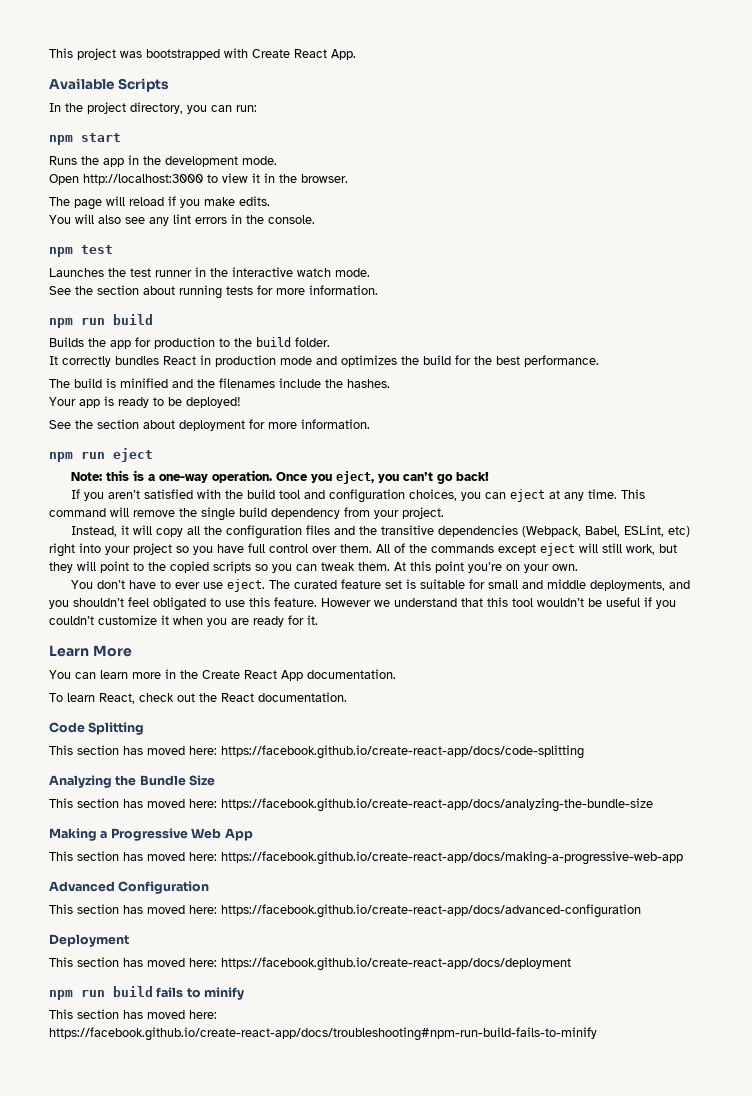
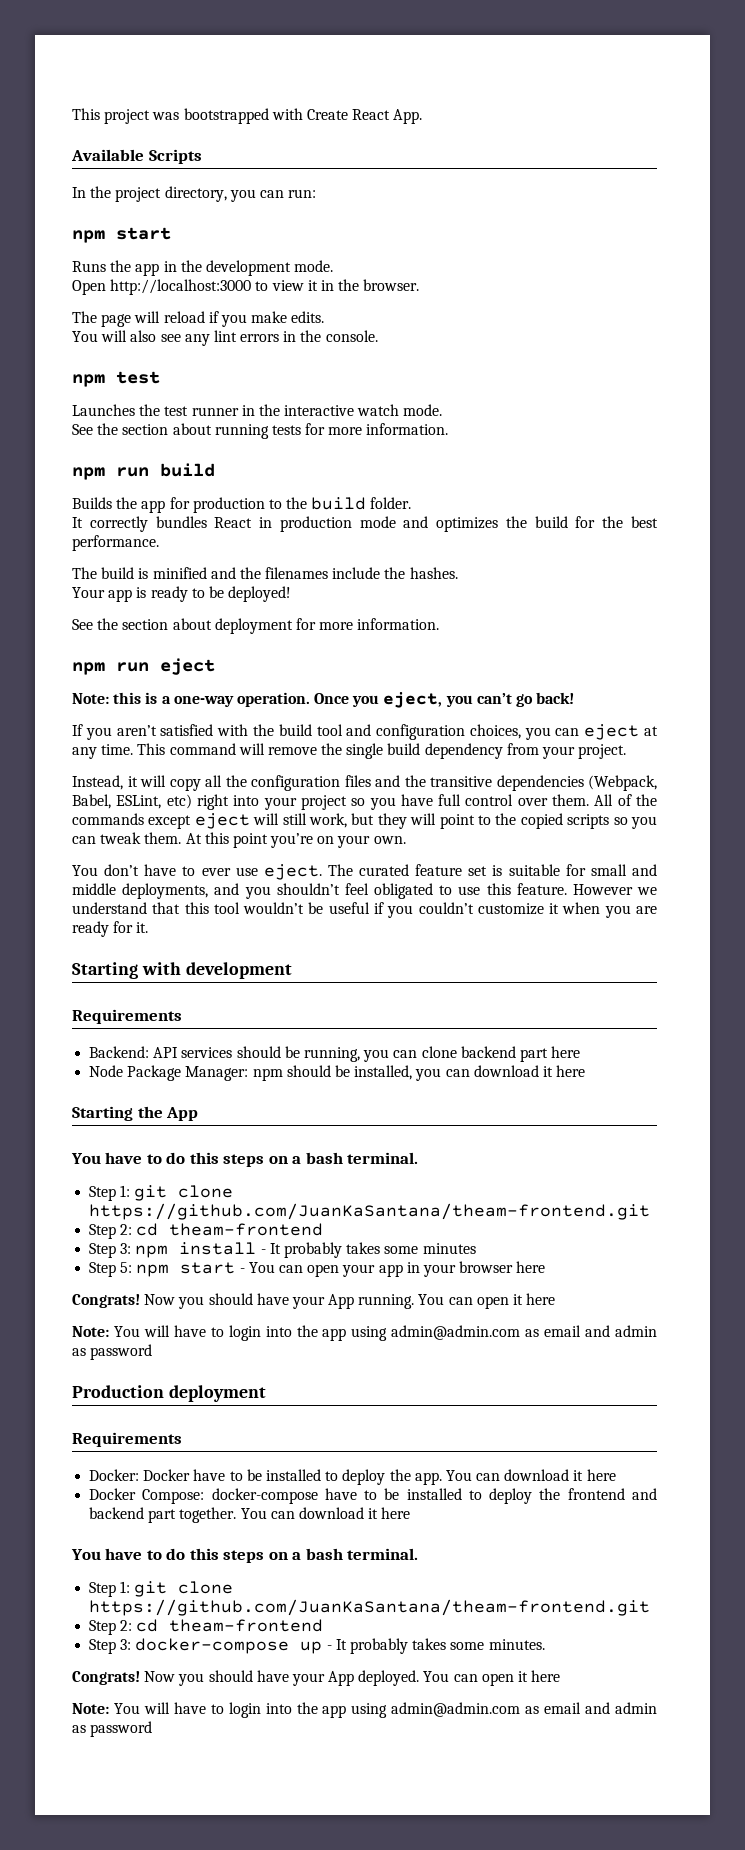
[49,645,132,657] [49,669,396,681] [49,692,347,704] [49,722,145,735] [49,745,584,759] [49,775,216,788] [49,798,653,812] [49,828,253,841] [49,851,683,865] [49,881,210,894] [49,904,641,918] [49,934,129,947] [49,957,571,971] [49,986,245,1000] [49,1009,217,1019] [49,1027,597,1041] Learn More // You can learn more in the Create React App documentation. // To learn React, check out the React documentation. // Code Splitting // This section has moved here: https://facebook.github.io/create-react-app/docs/code-splitting // Analyzing the Bundle Size // This section has moved here: https://facebook.github.io/create-react-app/docs/analyzing-the-bundle-size // Making a Progressive Web App // This section has moved here: https://facebook.github.io/create-react-app/docs/making-a-progressive-web-app // Advanced Configuration // This section has moved here: https://facebook.github.io/create-react-app/docs/advanced-configuration // Deployment // This section has moved here: https://facebook.github.io/create-react-app/docs/deployment // npm run build fails to minify // This section has moved here: https://facebook.github.io/create-react-app/docs/troubleshooting#npm-run-build-fails-to-minify -> [72,962,292,979] [72,1009,182,1024] [89,1046,581,1062] [89,1065,586,1081] [72,1106,199,1121] [71,1152,419,1167] [89,1185,234,1201] [89,1203,651,1220] [89,1223,324,1239] [89,1242,476,1258] [89,1261,546,1277] [72,1293,556,1309] [72,1325,657,1341] [72,1344,153,1360] [72,1385,266,1402] [72,1432,182,1447] [89,1469,616,1485] [89,1488,657,1504] [89,1507,411,1523] [71,1548,419,1563] [89,1581,234,1597] [89,1599,651,1616] [89,1619,324,1635] [89,1638,545,1654] [72,1670,561,1686] [72,1702,657,1718] [72,1721,153,1737] Starting with development // Requirements // Backend: API services should be running, you can clone backend part here // Node Package Manager: npm should be installed, you can download it here // Starting the App // You have to do this steps on a bash terminal. // Step 1: git clone https://github.com/JuanKaSantana/theam-frontend.git // Step 2: cd theam-frontend // Step 3: npm install - It probably takes some minutes // Step 5: npm start - You can open your app in your browser here // Congrats! Now you should have your App running. You can open it here // Note: You will have to login into the app using admin@admin.com as email and admin as password // Production deployment // Requirements // Docker: Docker have to be installed to deploy the app. You can download it here // Docker Compose: docker-compose have to be installed to deploy the frontend and backend part together. You can download it here // You have to do this steps on a bash terminal. // Step 1: git clone https://github.com/JuanKaSantana/theam-frontend.git // Step 2: cd theam-frontend // Step 3: docker-compose up - It probably takes some minutes. // Congrats! Now you should have your App deployed. You can open it here // Note: You will have to login into the app using admin@admin.com as email and admin as password

